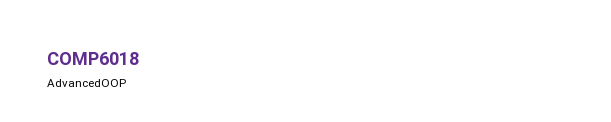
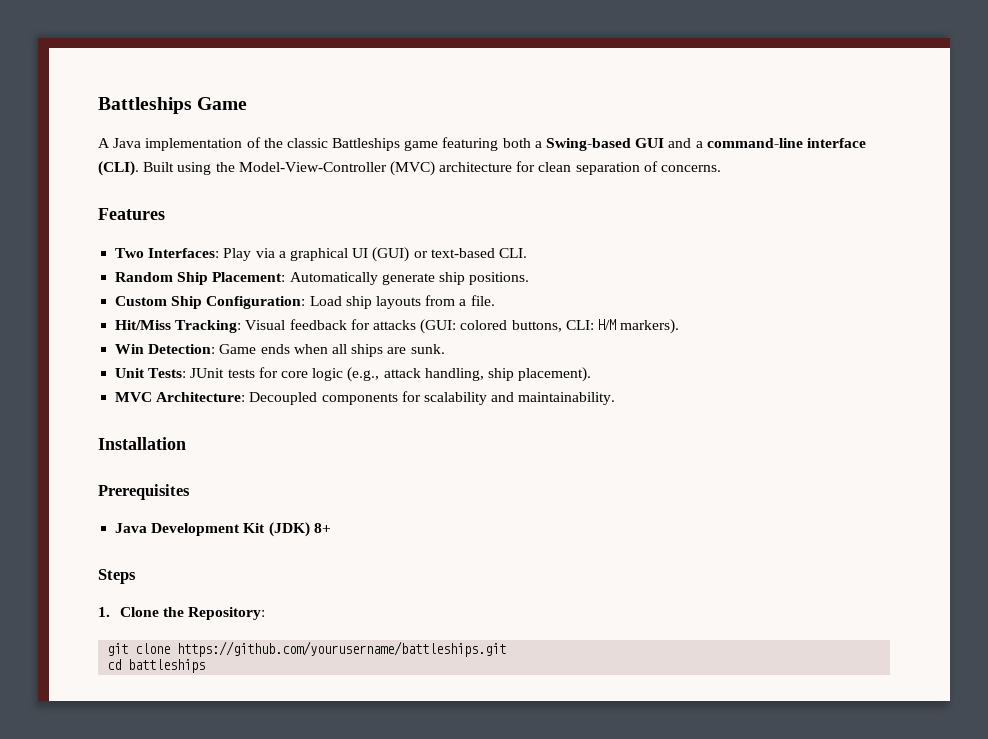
[47,52,139,65] [47,79,126,87] COMP6018 // AdvancedOOP -> [98,97,248,114] [98,137,866,151] [98,161,722,176] [98,208,165,220] [115,247,527,262] [115,272,530,285] [115,295,495,309] [115,319,680,334] [115,344,445,357] [115,367,592,382] [115,391,616,405] [98,437,186,450] [98,484,190,500] [115,522,331,537] [98,569,136,584] [98,607,265,620] [107,641,507,657] [107,659,206,673] Battleships Game // A Java implementation of the classic Battleships game featuring both a Swing-based GUI and a command-line interface (CLI). Built using the Model-View-Controller (MVC) architecture for clean separation of concerns. // Features // Two Interfaces: Play via a graphical UI (GUI) or text-based CLI. // Random Ship Placement: Automatically generate ship positions. // Custom Ship Configuration: Load ship layouts from a file. // Hit/Miss Tracking: Visual feedback for attacks (GUI: colored buttons, CLI: H/M markers). // Win Detection: Game ends when all ships are sunk. // Unit Tests: JUnit tests for core logic (e.g., attack handling, ship placement). // MVC Architecture: Decoupled components for scalability and maintainability. // Installation // Prerequisites // Java Development Kit (JDK) 8+ // Steps // 1. Clone the Repository: // git clone https://github.com/yourusername/battleships.git // cd battleships

